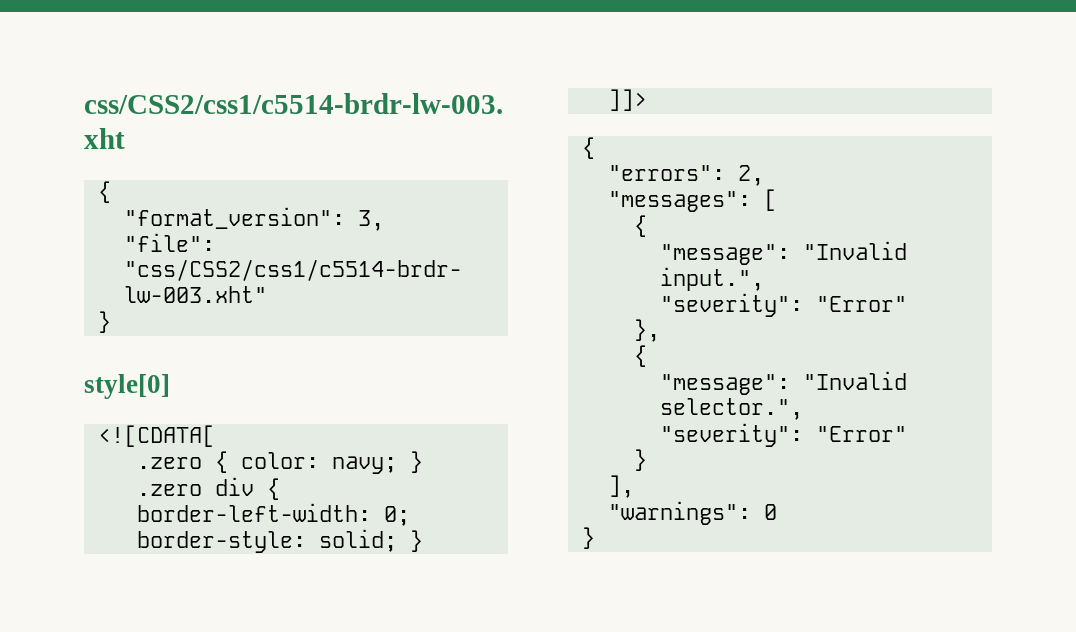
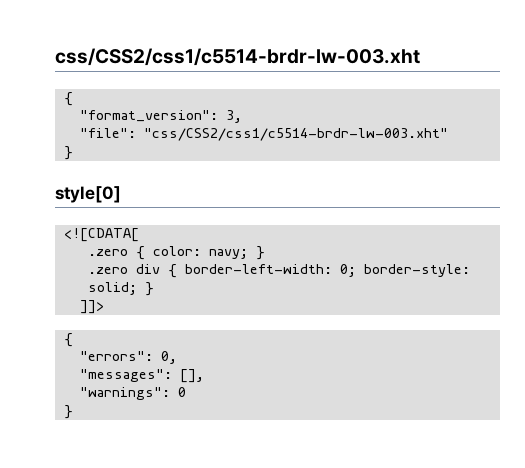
[737,165,764,186] 2, -> [160,351,177,364] 0,
[763,189,777,211] [633,215,647,237] [659,241,907,265] [659,267,764,291] [659,293,907,317] [633,319,660,342] [633,345,647,367] [659,371,907,395] [659,398,803,420] [659,423,907,447] [633,449,647,471] [607,475,634,498] [ // { // "message": "Invalid input.", // "severity": "Error" // }, // { // "message": "Invalid selector.", // "severity": "Error" // } // ], -> [179,369,204,383] [],

